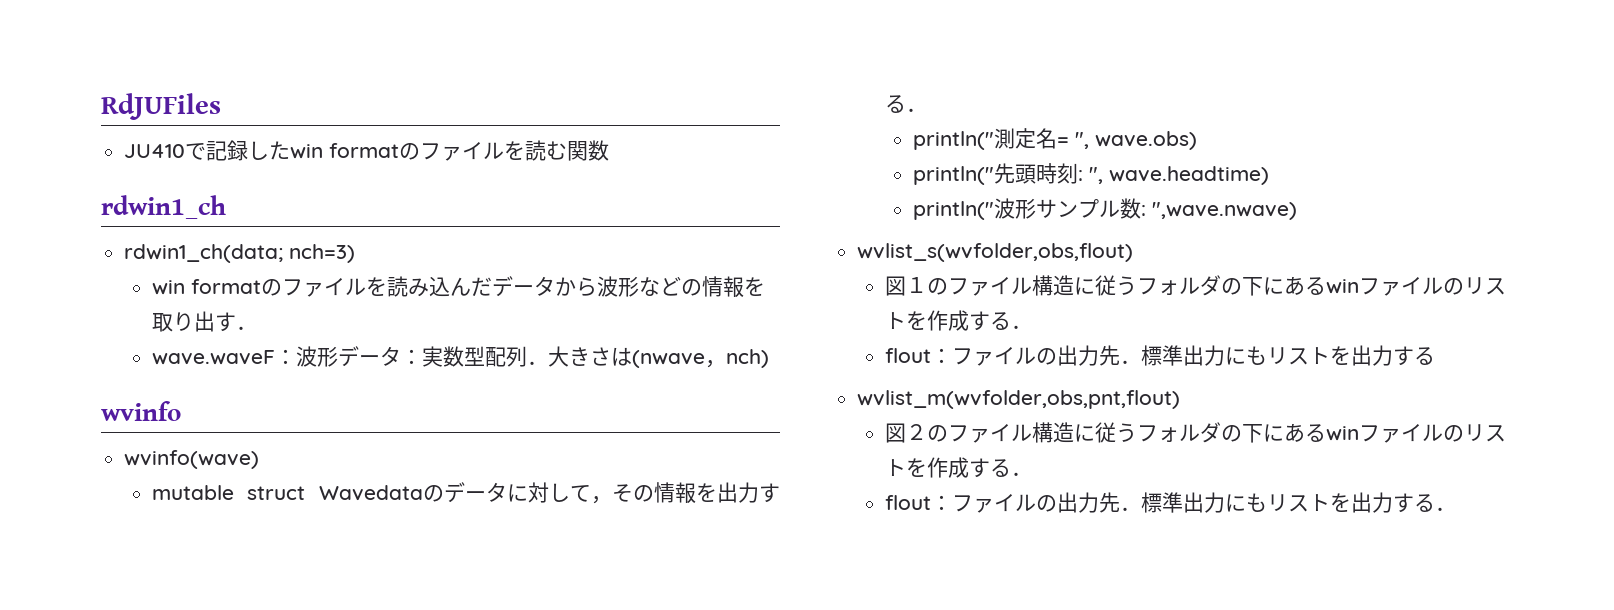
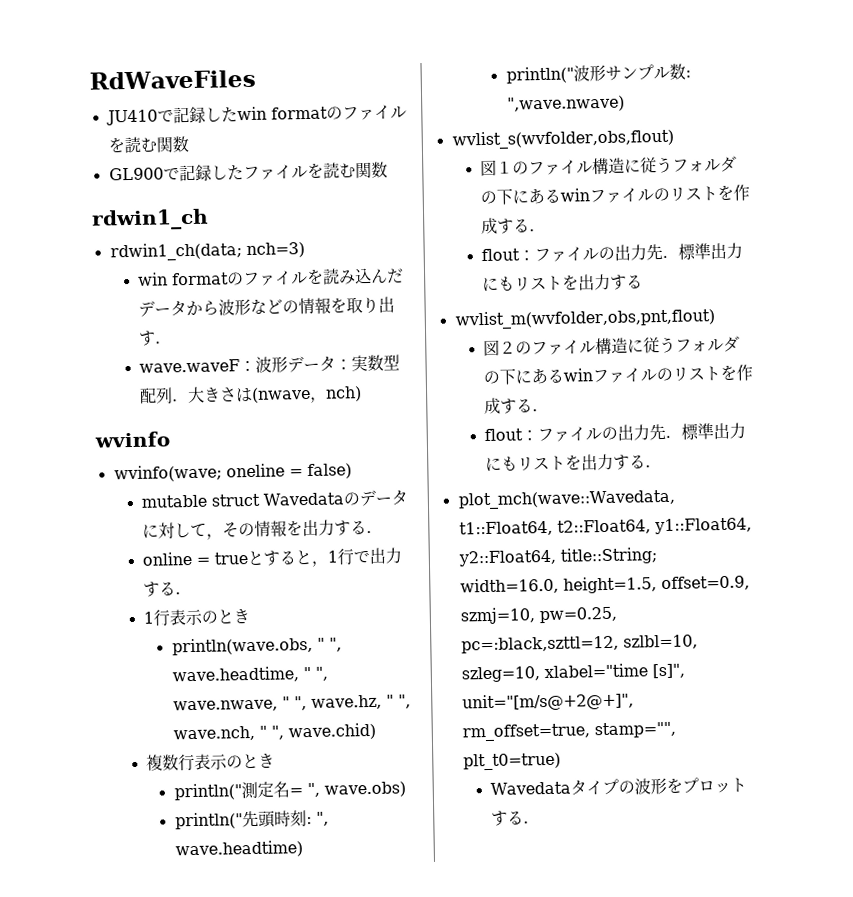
[101,93,221,120] RdJUFiles -> [89,69,256,90] RdWaveFiles
(610, 150) none -> [108,161,388,182] // GL900で記録したファイルを読む関数
[124,450,260,469] wvinfo(wave) -> [113,463,352,483] wvinfo(wave; oneline = false)
(927, 110) none -> [142,547,403,567] [143,581,193,597] [143,608,251,627] [171,636,342,656] [171,666,328,684] [172,694,411,713] [172,722,376,742] [146,753,276,772] // online = trueとすると，1行で出力する． // 1行表示のとき // println(wave.obs, " ", wave.headtime, " ", wave.nwave, " ", wave.hz, " ", wave.nch, " ", wave.chid) // 複数行表示のとき
(1456, 509) none -> [457,489,676,510] [458,517,752,537] [457,547,657,567] [459,575,750,595] [459,606,617,625] [460,634,698,654] [460,663,685,683] [461,692,634,712] [461,721,676,742] [462,752,561,771] [490,777,748,796] [491,810,541,826] // plot_mch(wave::Wavedata, t1::Float64, t2::Float64, y1::Float64, y2::Float64, title::String; width=16.0, height=1.5, offset=0.9, szmj=10, pw=0.25, pc=:black,szttl=12, szlbl=10, szleg=10, xlabel="time [s]", unit="[m/s@+2@+]", rm_offset=true, stamp="", plt_t0=true) // Wavedataタイプの波形をプロットする．

